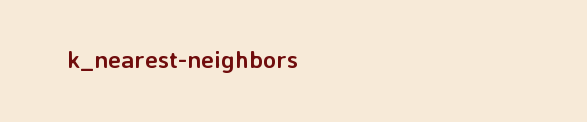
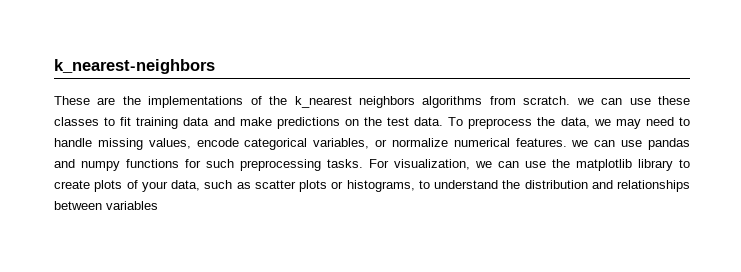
(298, 62) none -> [54,96,691,108] [54,117,690,129] [54,138,690,150] [54,159,690,171] [54,180,690,192] [54,201,158,210] // These are the implementations of the k_nearest neighbors algorithms from scratch. we can use these classes to fit training data and make predictions on the test data. To preprocess the data, we may need to handle missing values, encode categorical variables, or normalize numerical features. we can use pandas and numpy functions for such preprocessing tasks. For visualization, we can use the matplotlib library to create plots of your data, such as scatter plots or histograms, to understand the distribution and relationships between variables

